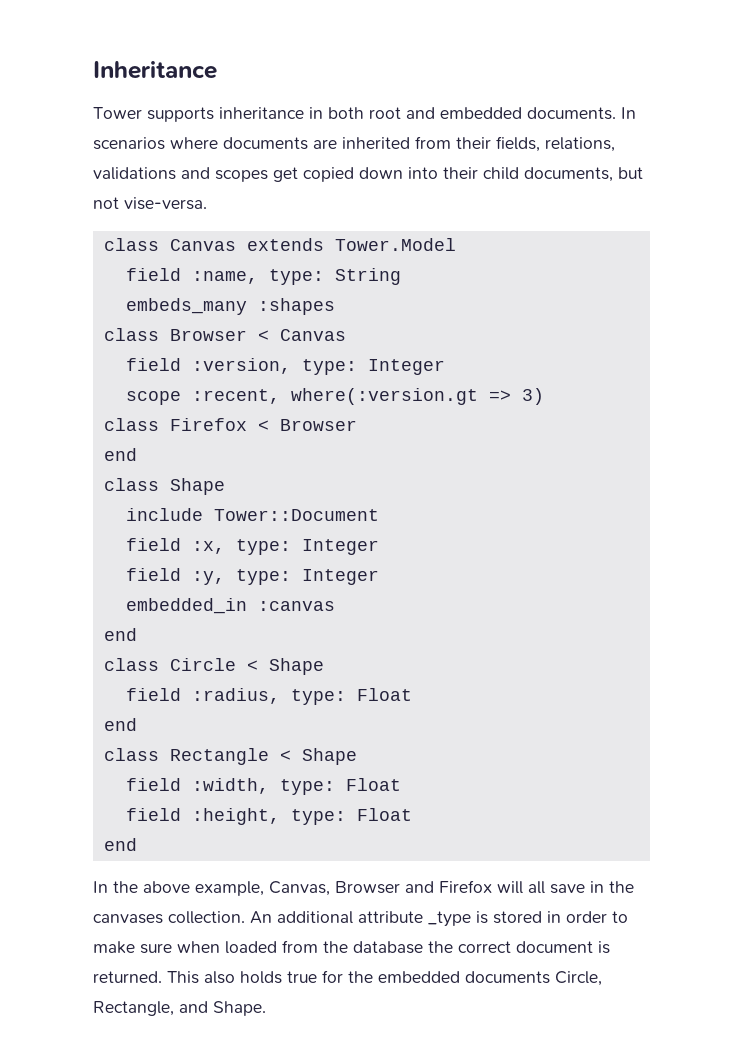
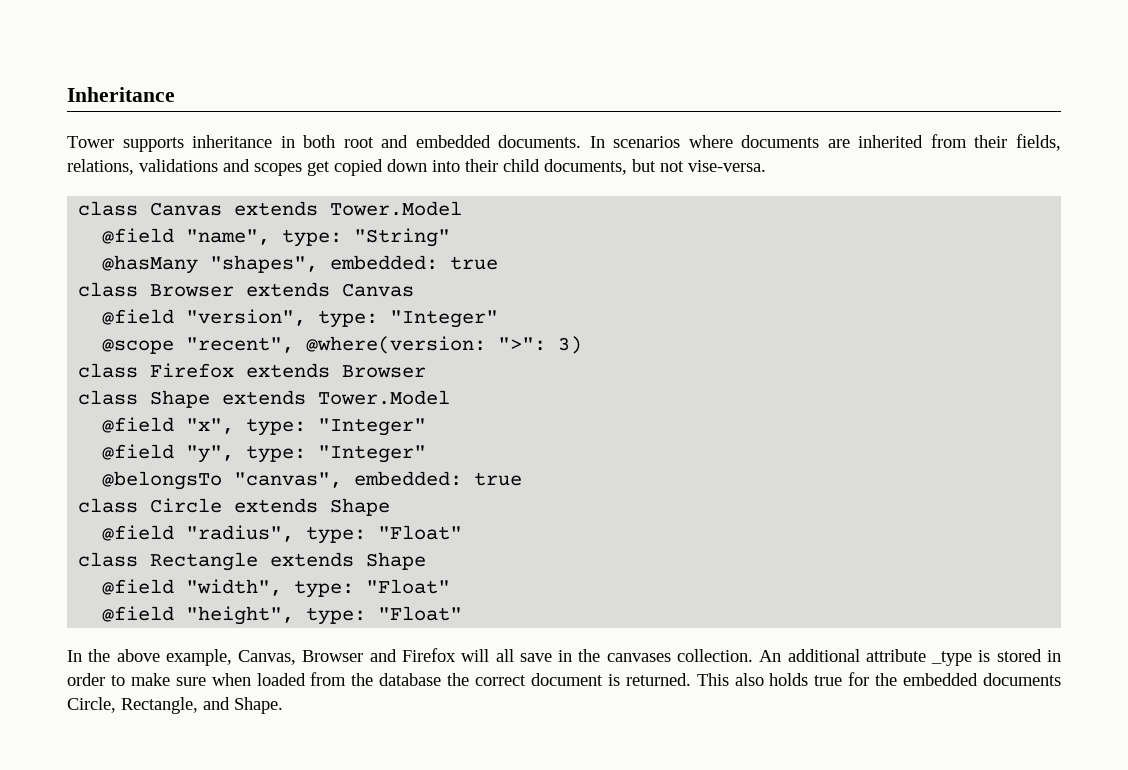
[125,268,401,285] [125,298,335,315] field :name, type: String // embeds_many :shapes -> [102,228,451,247] [102,255,499,274] @field "name", type: "String" // @hasMany "shapes", embedded: true
[257,330,269,341] < -> [246,282,331,297] extends
[125,358,445,375] [125,388,511,405] field :version, type: Integer // scope :recent, where(:version.gt => -> [102,309,499,328] [102,336,547,354] @field "version", type: "Integer" // @scope "recent", @where(version: ">":
[257,419,357,431] [103,448,137,461] < Browser // end -> [246,363,427,378] extends Browser
[125,508,379,521] [125,538,379,555] [125,568,379,585] [125,598,335,614] [103,628,137,641] // include Tower::Document // field :x, type: Integer // field :y, type: Integer // embedded_in :canvas // end -> [222,390,451,405] [102,417,427,436] [102,444,427,463] [102,471,523,490] extends Tower.Model // @field "x", type: "Integer" // @field "y", type: "Integer" // @belongsTo "canvas", embedded: true
[246,658,324,675] [125,688,412,705] [103,718,137,731] < Shape // field :radius, type: Float // end -> [234,498,391,516] [102,525,463,544] extends Shape // @field "radius", type: "Float"
[279,748,357,765] [125,778,401,795] [125,808,412,825] [103,838,137,851] < Shape // field :width, type: Float // field :height, type: Float // end -> [270,552,427,570] [102,579,451,598] [102,606,463,625] extends Shape // @field "width", type: "Float" // @field "height", type: "Float"

